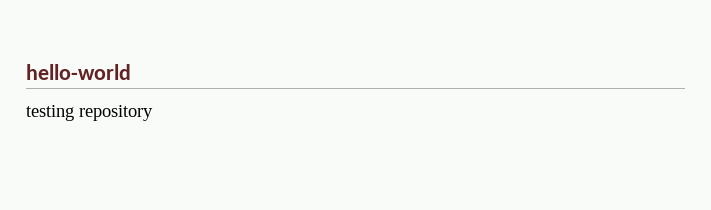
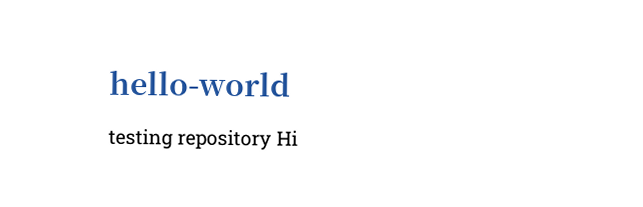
(153, 113) none -> [275,130,298,146] Hi

